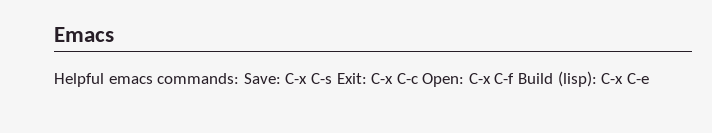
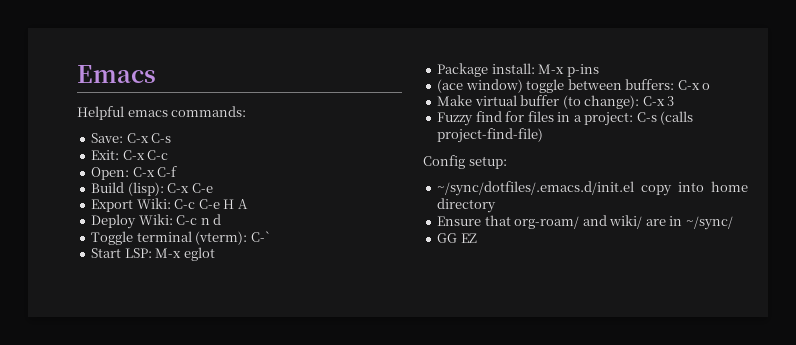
(240, 78) none -> (247, 111) //
(332, 78) none -> (172, 138) //
(418, 78) none -> (169, 155) //
(515, 78) none -> (178, 171) //
(649, 78) none -> [91,198,248,212] [91,214,222,229] [91,231,271,245] [91,247,215,261] [437,63,599,77] [437,79,711,93] [437,95,675,109] [437,111,694,126] [437,128,544,143] [423,155,507,169] [437,181,748,196] [437,198,497,213] [437,215,733,230] [437,233,477,243] // Export Wiki: C-c C-e H A // Deploy Wiki: C-c n d // Toggle terminal (vterm): C-` // Start LSP: M-x eglot // Package install: M-x p-ins // (ace window) toggle between buffers: C-x o // Make virtual buffer (to change): C-x 3 // Fuzzy find for files in a project: C-s (calls project-find-file) // Config setup: // ~/sync/dotfiles/.emacs.d/init.el copy into home directory // Ensure that org-roam/ and wiki/ are in ~/sync/ // GG EZ

